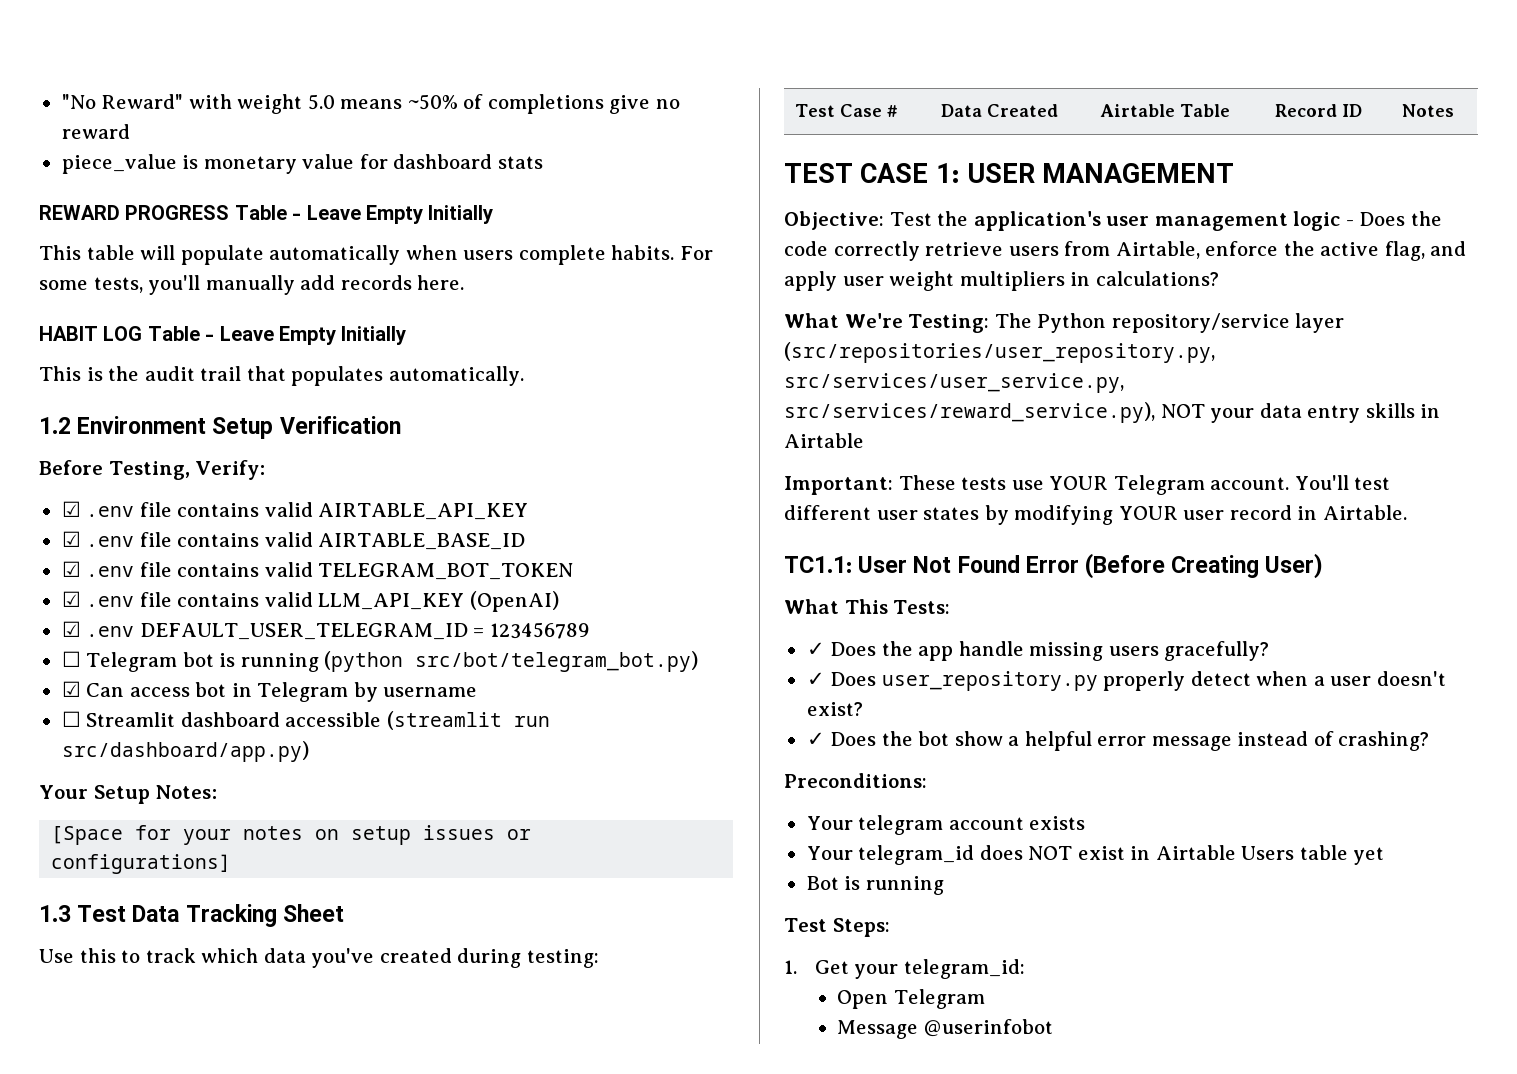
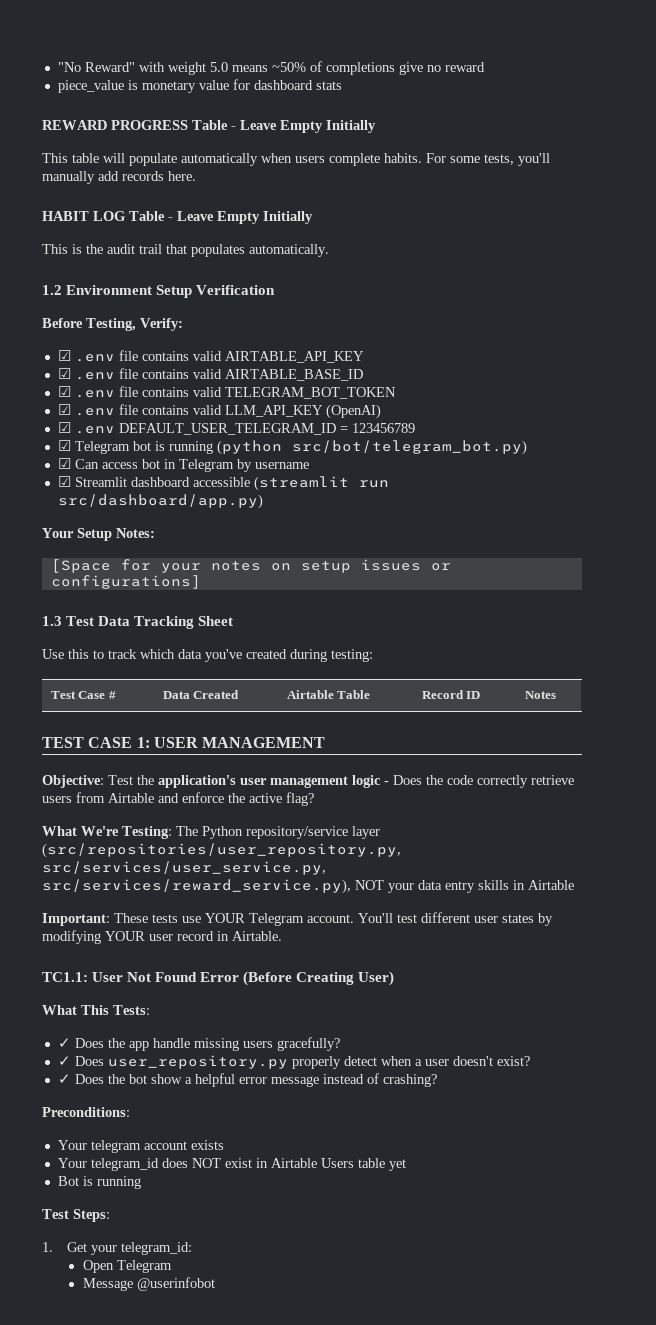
[61,651,81,667] ☐ -> [57,440,71,451] ☑
[61,711,81,727] ☐ -> [57,476,71,487] ☑
[1115,241,1200,259] Airtable, -> [108,793,179,803] Airtable and
[1384,241,1467,261] [784,271,1219,291] flag, and apply user weight multipliers in calculations? -> [286,792,314,806] flag?

